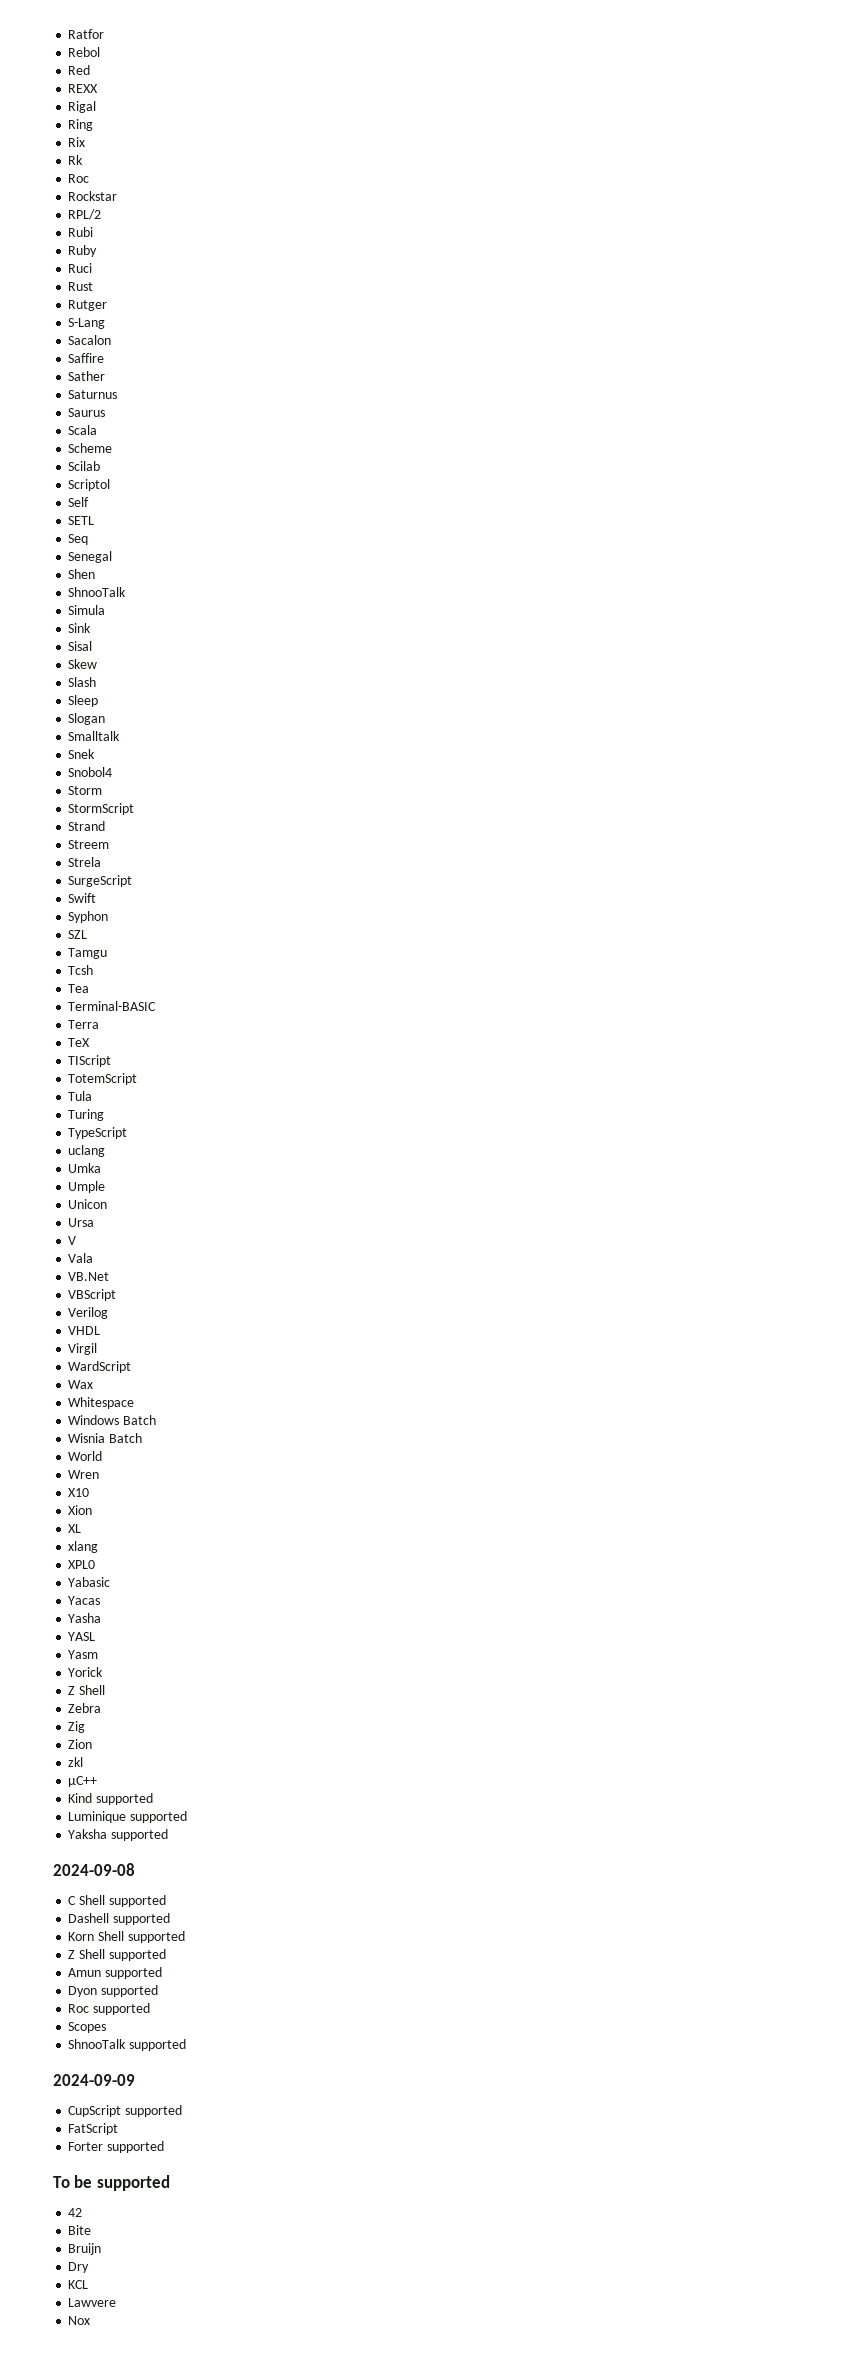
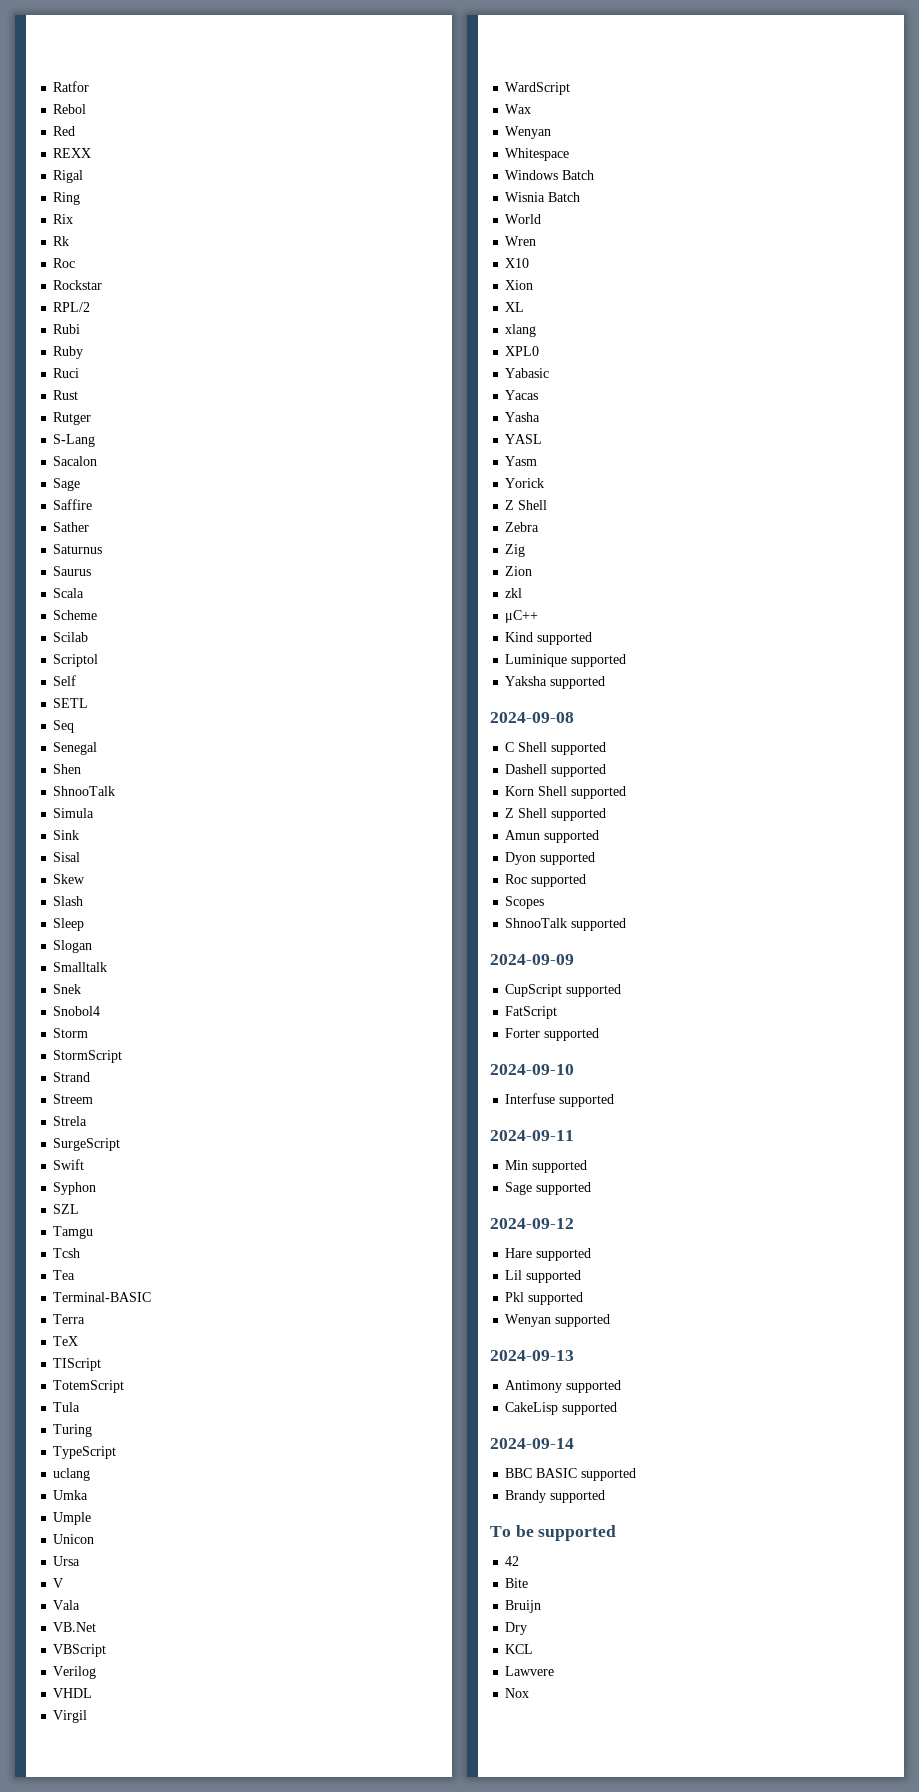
(112, 340) none -> [53,478,81,491] // Sage
(94, 1384) none -> [505,126,552,139] // Wenyan
(165, 2147) none -> [490,1064,574,1075] [505,1093,615,1107] [490,1130,574,1141] [505,1160,588,1173] [505,1182,592,1195] [490,1218,574,1229] [505,1248,592,1261] [505,1270,582,1283] [505,1292,584,1305] [505,1314,611,1327] [490,1350,574,1361] [505,1380,622,1393] [505,1402,618,1415] [490,1438,574,1449] [505,1468,637,1481] [505,1490,606,1503] // 2024-09-10 // Interfuse supported // 2024-09-11 // Min supported // Sage supported // 2024-09-12 // Hare supported // Lil supported // Pkl supported // Wenyan supported // 2024-09-13 // Antimony supported // CakeLisp supported // 2024-09-14 // BBC BASIC supported // Brandy supported

